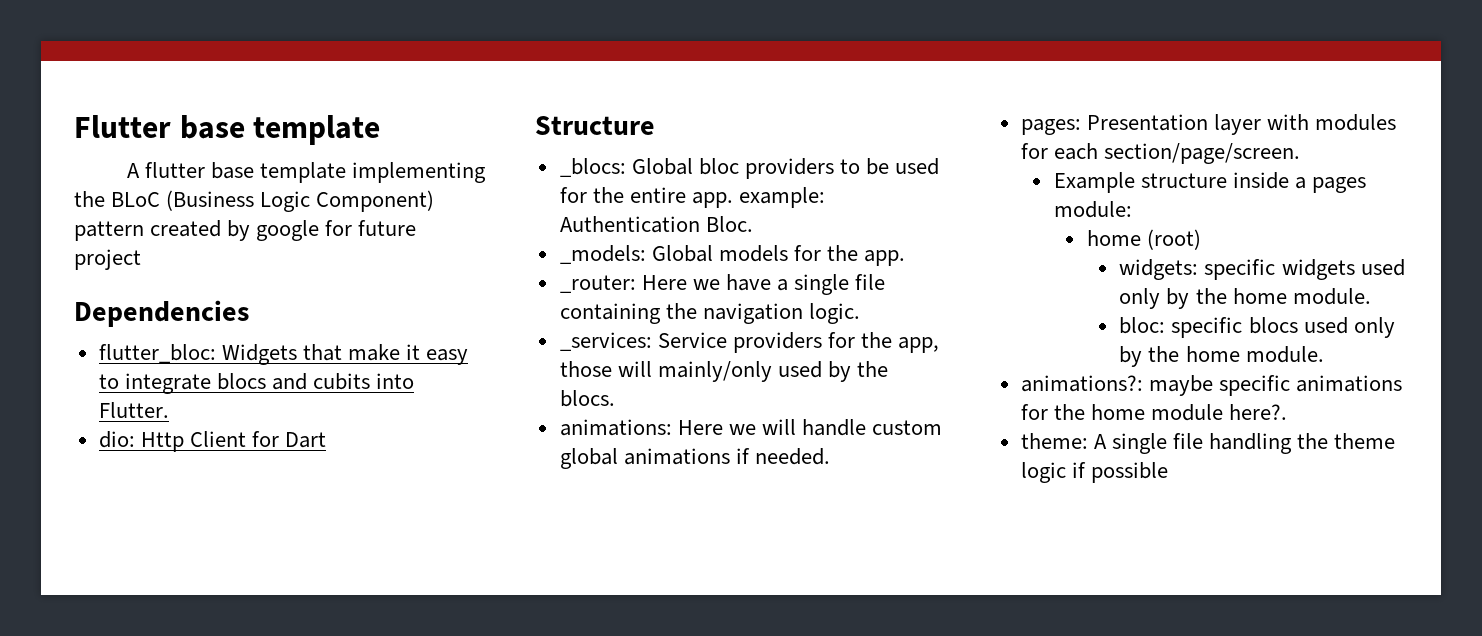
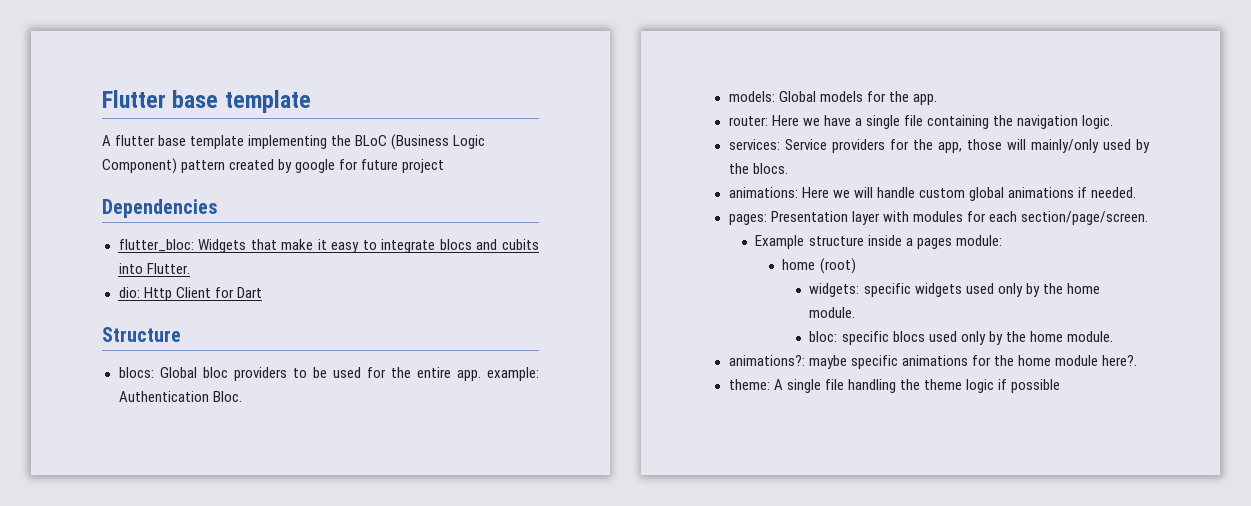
[559,158,626,177] _blocs: -> [118,367,154,378] blocs:
[559,245,646,264] _models: -> [728,91,775,102] models:
[559,275,636,293] _router: -> [728,116,768,126] router:
[559,332,652,351] _services: -> [728,139,780,150] services:

